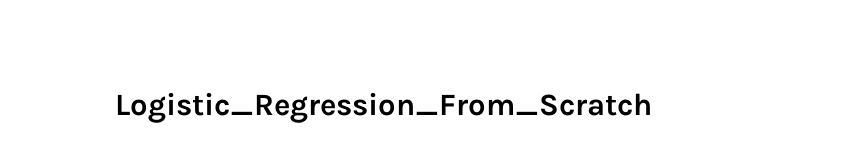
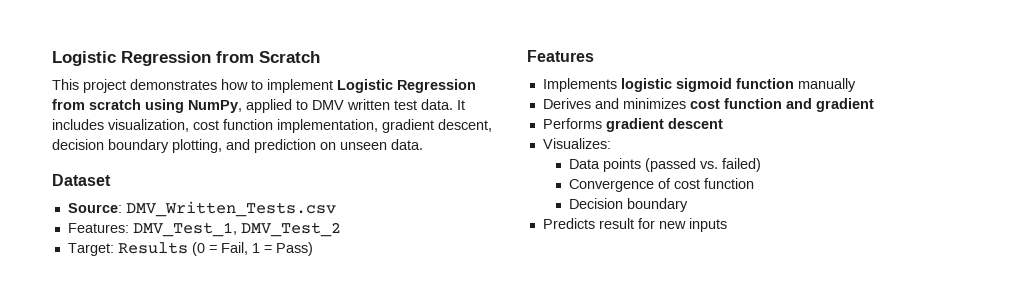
[115,92,652,123] Logistic_Regression_From_Scratch -> [52,51,320,66] [52,79,476,93] [52,99,465,113] [52,119,492,133] [52,139,423,153] [52,174,111,186] [67,201,336,217] [67,222,341,237] [67,242,313,256] [527,50,594,62] [542,78,856,92] [542,98,874,112] [542,118,723,132] [542,138,611,149] [568,158,761,172] [568,178,754,192] [568,198,688,212] [542,218,727,232] Logistic Regression from Scratch // This project demonstrates how to implement Logistic Regression from scratch using NumPy, applied to DMV written test data. It includes visualization, cost function implementation, gradient descent, decision boundary plotting, and prediction on unseen data. // Dataset // Source: DMV_Written_Tests.csv // Features: DMV_Test_1, DMV_Test_2 // Target: Results (0 = Fail, 1 = Pass) // Features // Implements logistic sigmoid function manually // Derives and minimizes cost function and gradient // Performs gradient descent // Visualizes: // Data points (passed vs. failed) // Convergence of cost function // Decision boundary // Predicts result for new inputs

